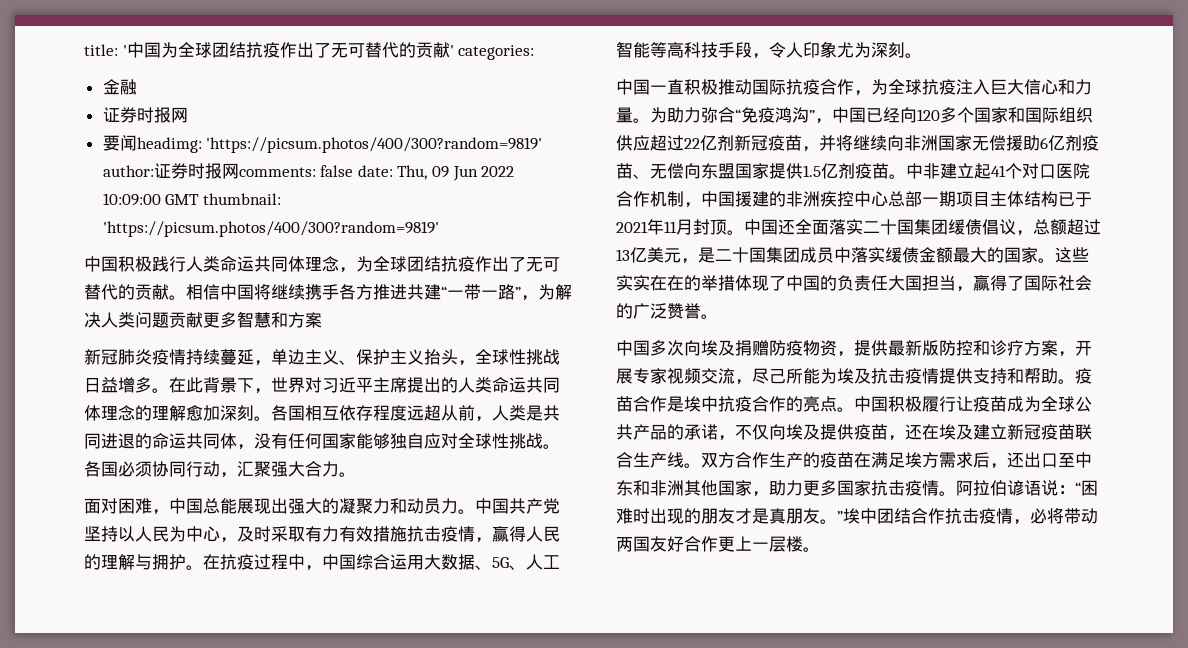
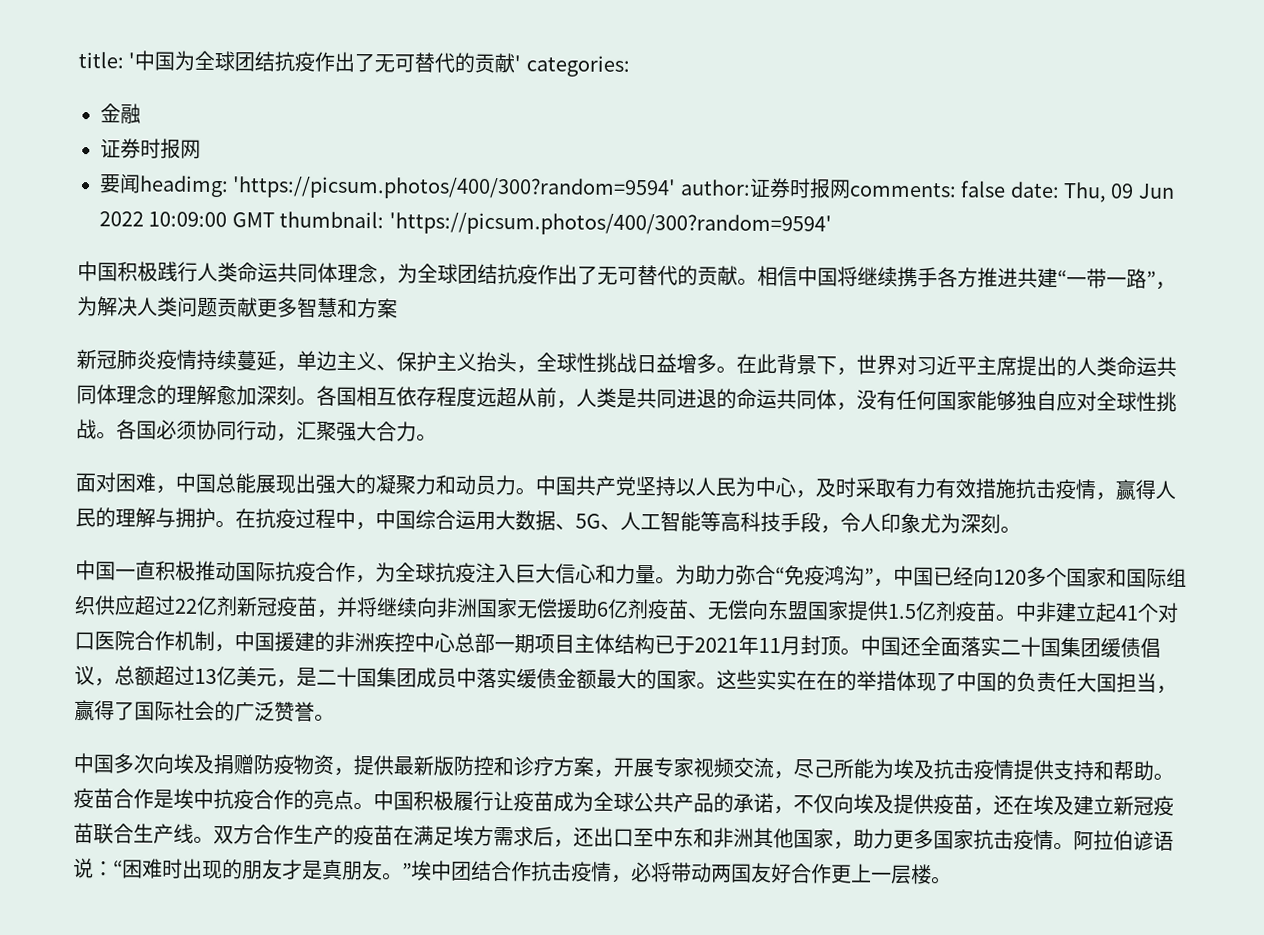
[206,137,543,153] 'https://picsum.photos/400/300?random=9819' -> [232,176,677,201] 'https://picsum.photos/400/300?random=9594'
[102,221,439,237] 'https://picsum.photos/400/300?random=9819' -> [388,212,832,237] 'https://picsum.photos/400/300?random=9594'

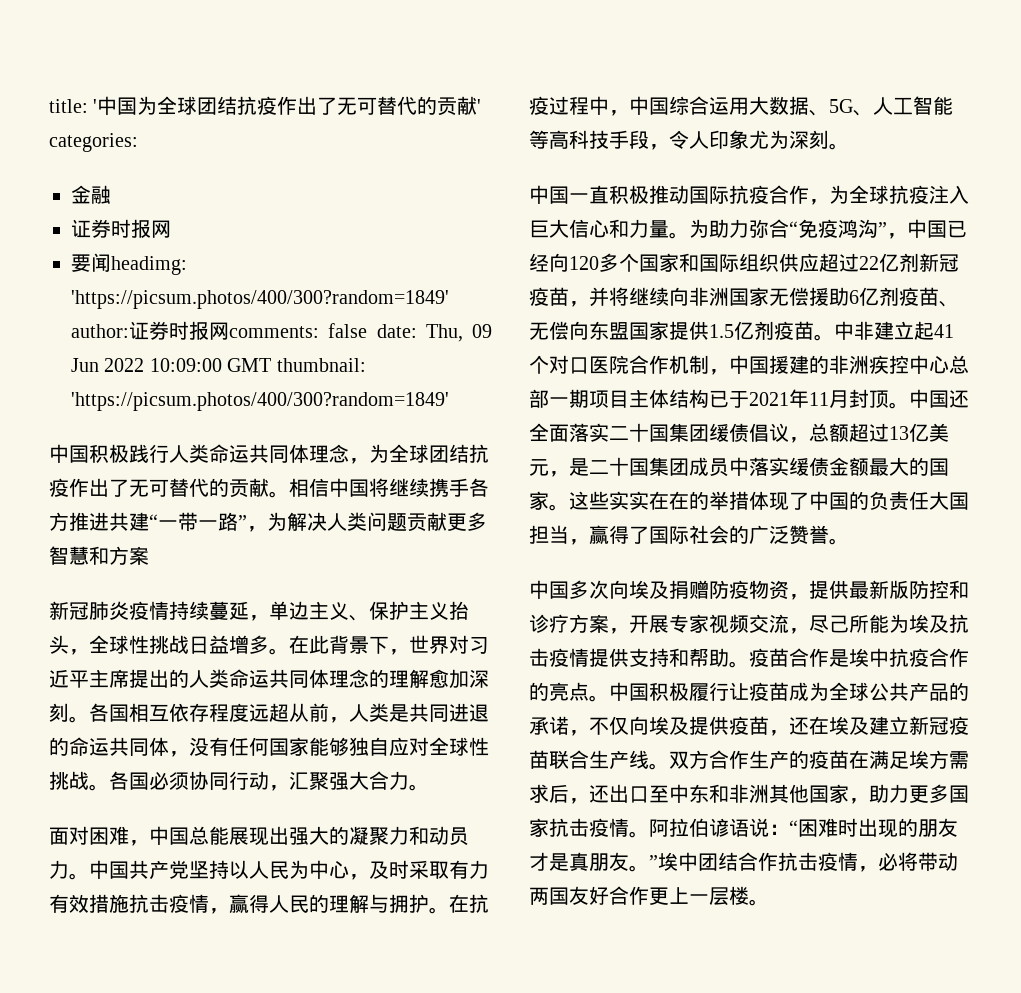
[232,176,677,201] 'https://picsum.photos/400/300?random=9594' -> [71,290,449,309] 'https://picsum.photos/400/300?random=1849'
[388,212,832,237] 'https://picsum.photos/400/300?random=9594' -> [71,392,449,411] 'https://picsum.photos/400/300?random=1849'

